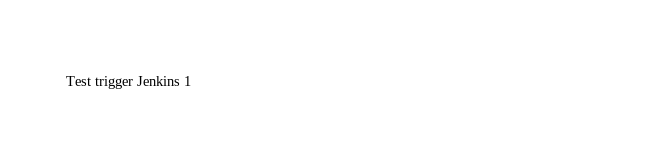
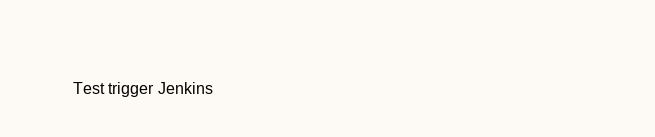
[184,76,191,86] 1 -> (213, 88) none

